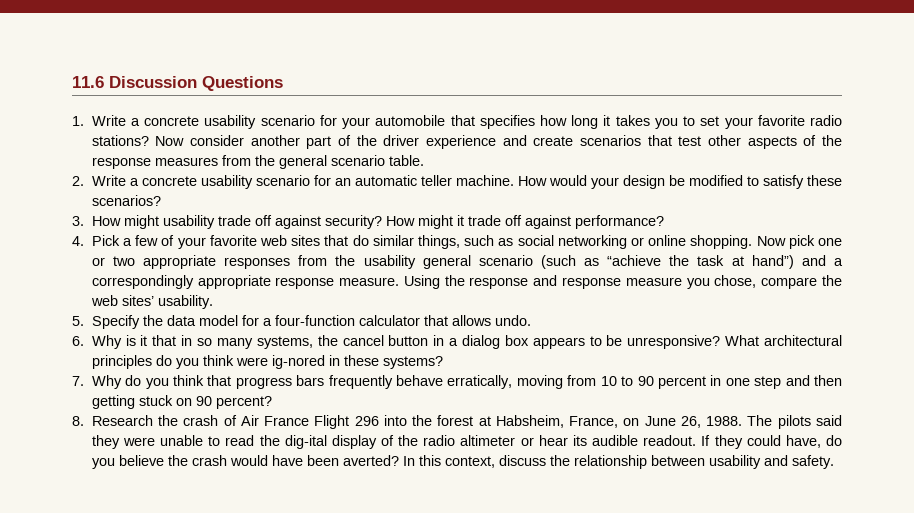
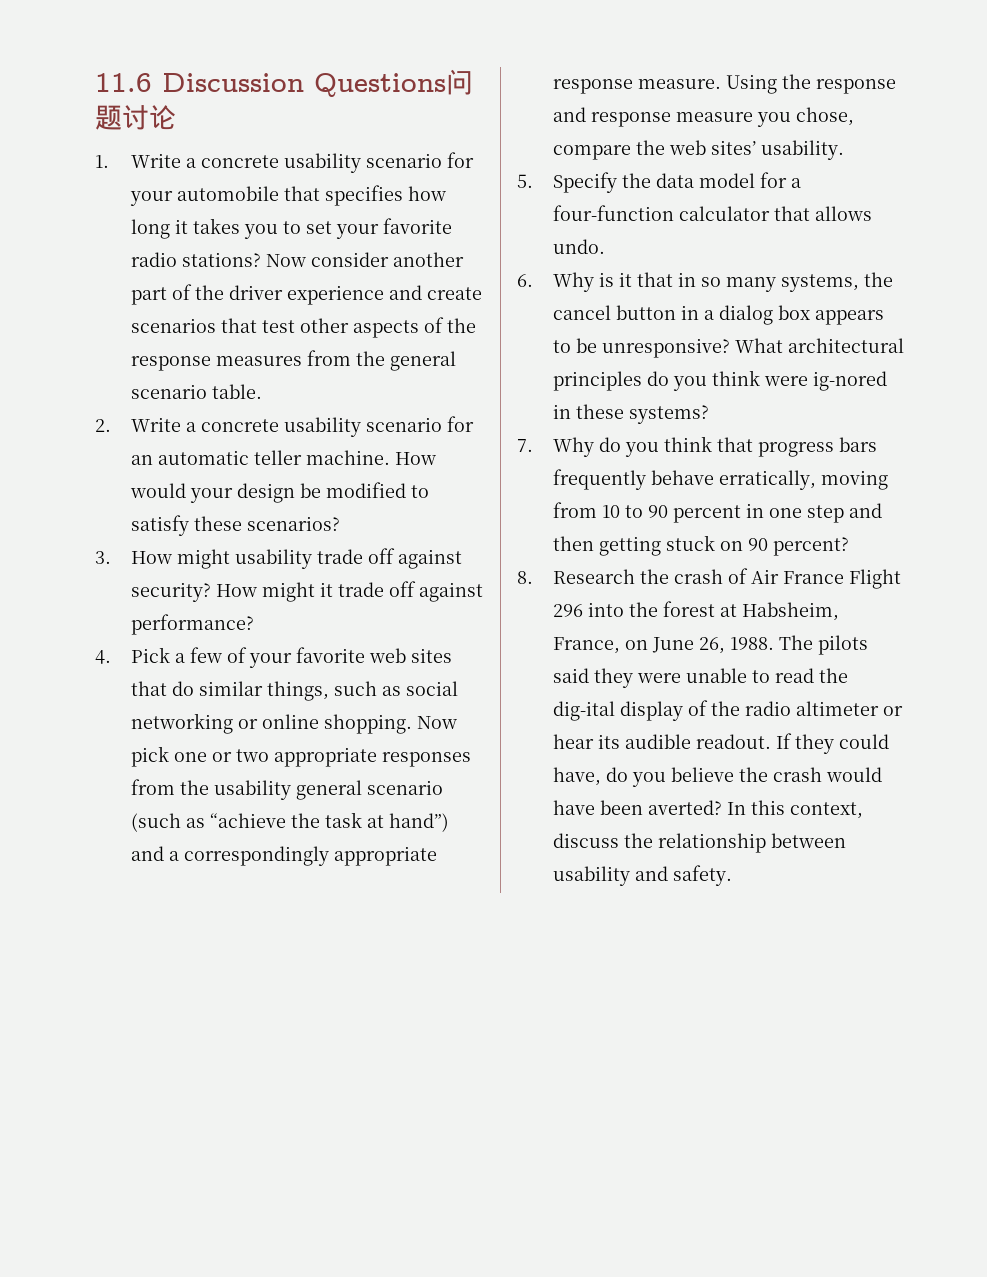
(283, 83) none -> [446,69,473,95] [95,105,176,130] 问题讨论

